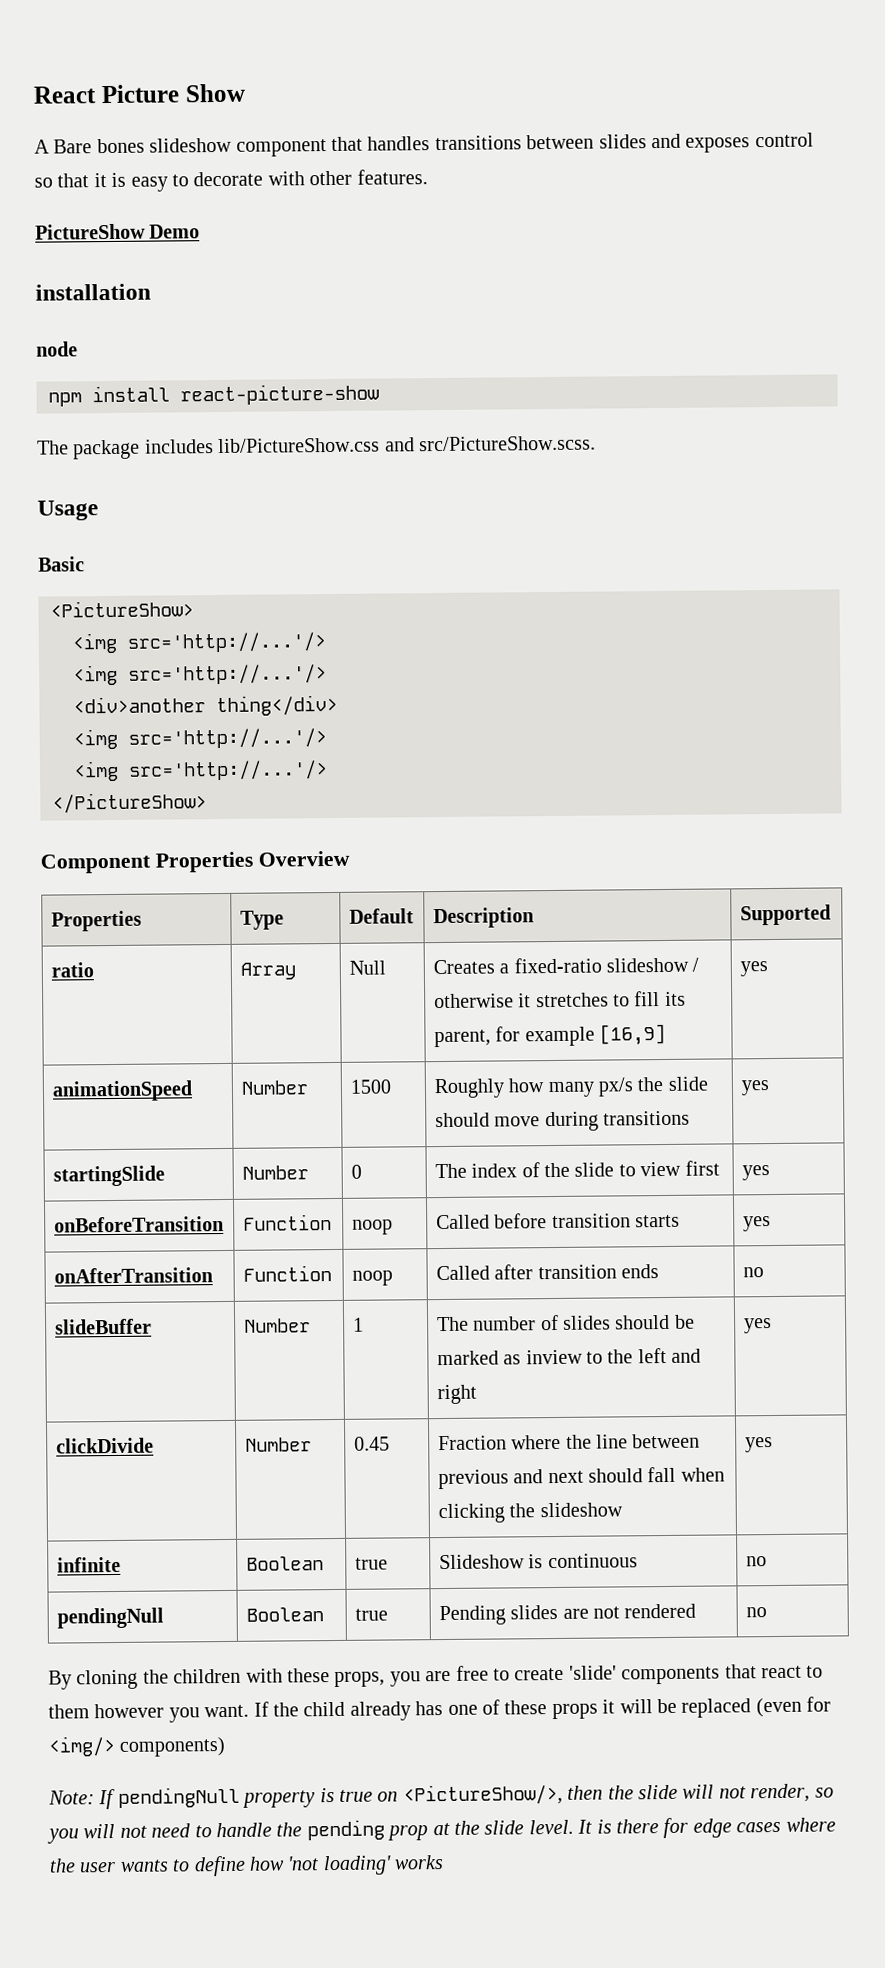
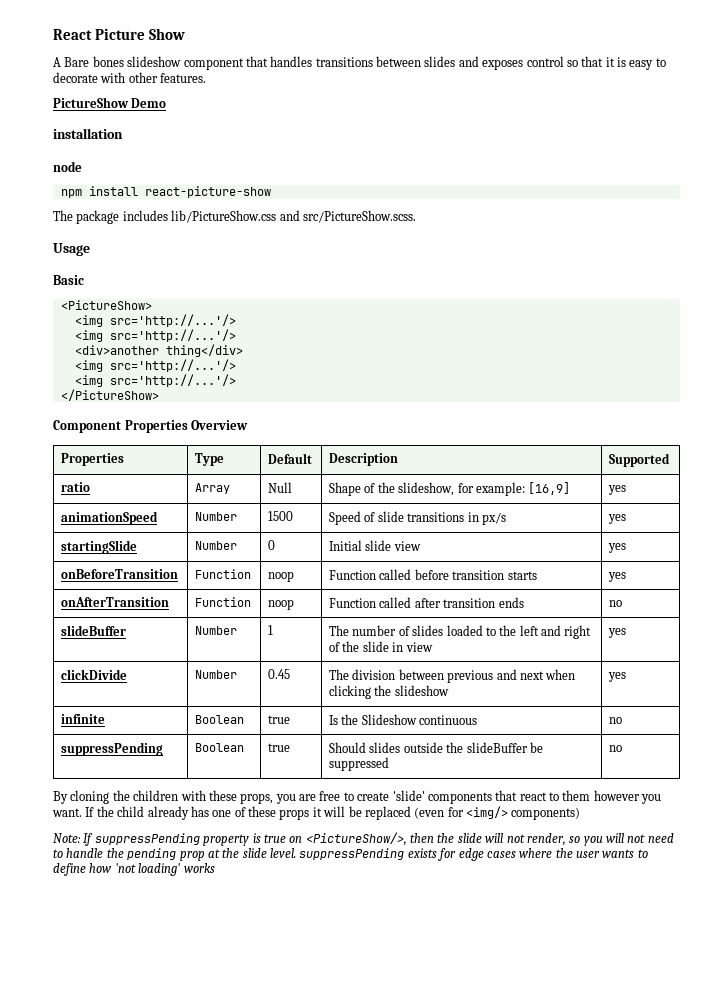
[432,957,700,975] [433,991,686,1009] [433,1026,595,1048] Creates a fixed-ratio slideshow / otherwise it stretches to fill its parent, for example -> [329,482,525,496] Shape of the slideshow, for example:
[433,1076,708,1099] [434,1110,691,1132] [740,1080,770,1096] [52,1165,165,1187] [241,1165,309,1180] [350,1164,362,1179] [434,1160,720,1179] Roughly how many px/s the slide should move during transitions | yes // startingSlide | Number | 0 | The index of the slide to view first -> [329,511,506,525] [608,514,627,524] [61,540,138,554] [195,541,238,550] [268,540,276,550] [329,540,421,551] Speed of slide transitions in px/s | yes // startingSlide | Number | 0 | Initial slide view
[435,1214,490,1230] Called -> [329,569,412,580] Function called
[435,1265,490,1281] Called -> [329,597,412,608] Function called
[615,1314,695,1330] [436,1349,583,1366] should be marked as inview -> [446,625,483,636] loaded
(477, 1394) none -> [329,641,433,652] of the slide in view
[437,1434,629,1451] Fraction where the line -> [329,669,396,680] The division
[588,1466,677,1483] should fall -> (544, 675) none
[438,1554,544,1570] Slideshow is -> [329,714,417,725] Is the Slideshow
[56,1607,164,1629] [245,1607,324,1622] [354,1608,388,1621] [438,1603,697,1626] pendingNull | Boolean | true | Pending slides are not rendered -> [61,742,164,756] [195,743,245,752] [268,743,291,752] [329,742,543,753] [329,757,390,771] suppressPending | Boolean | true | Should slides outside the slideBuffer be suppressed
[117,1786,240,1808] pendingNull -> [94,833,200,845] suppressPending
[577,1819,659,1834] It is there -> [299,848,437,860] suppressPending exists

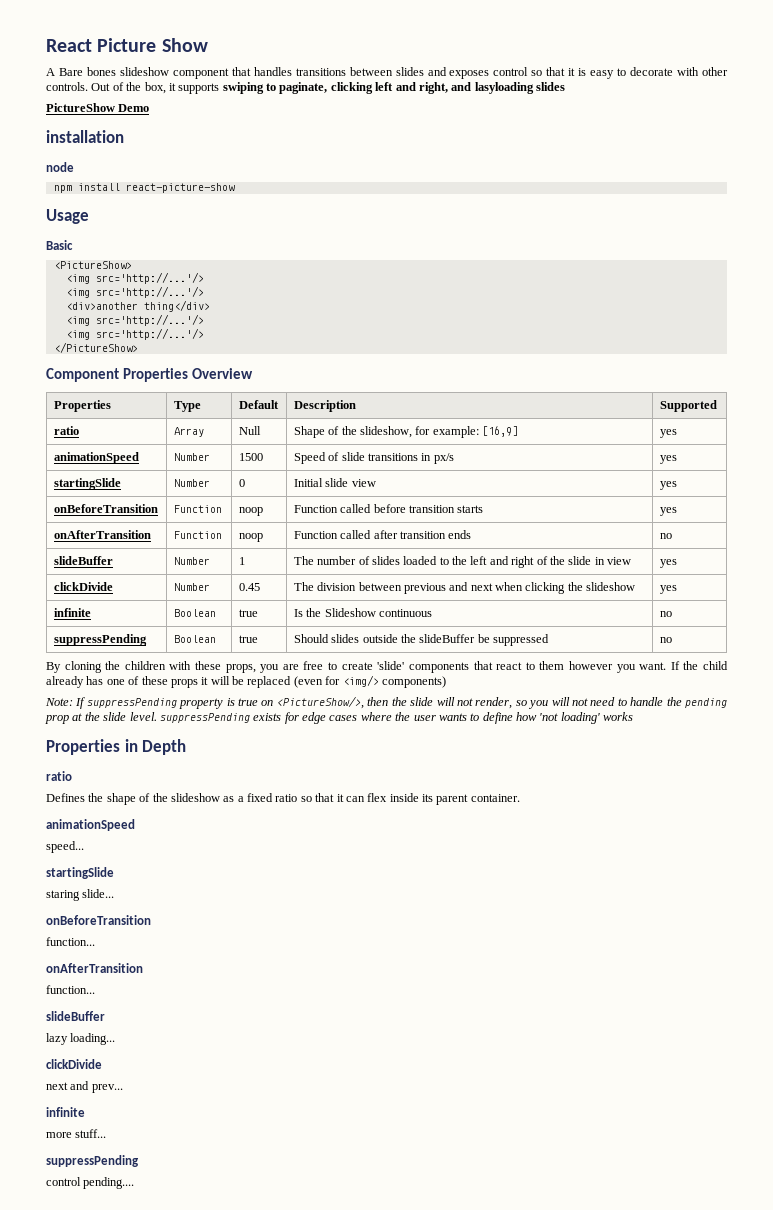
[160,73,207,83] features. -> [46,82,565,94] controls. Out of the box, it supports swiping to paginate, clicking left and right, and lasyloading slides
[53,210,416,224] // The package includes lib/PictureShow.css and src/PictureShow.scss. -> (235, 188) none
(215, 868) none -> [46,739,187,755] [46,771,72,781] [46,793,520,805] [46,819,135,831] [46,841,84,853] [46,867,114,879] [46,889,115,901] [46,915,151,925] [46,937,95,946] [46,963,143,973] [46,985,95,994] [46,1011,105,1021] [46,1033,116,1045] [46,1059,102,1069] [46,1081,123,1093] [46,1107,85,1117] [46,1129,107,1138] [46,1155,139,1167] [46,1177,135,1189] // Properties in Depth // ratio // Defines the shape of the slideshow as a fixed ratio so that it can flex inside its parent container. // animationSpeed // speed... // startingSlide // staring slide... // onBeforeTransition // function... // onAfterTransition // function... // slideBuffer // lazy loading... // clickDivide // next and prev... // infinite // more stuff... // suppressPending // control pending....

